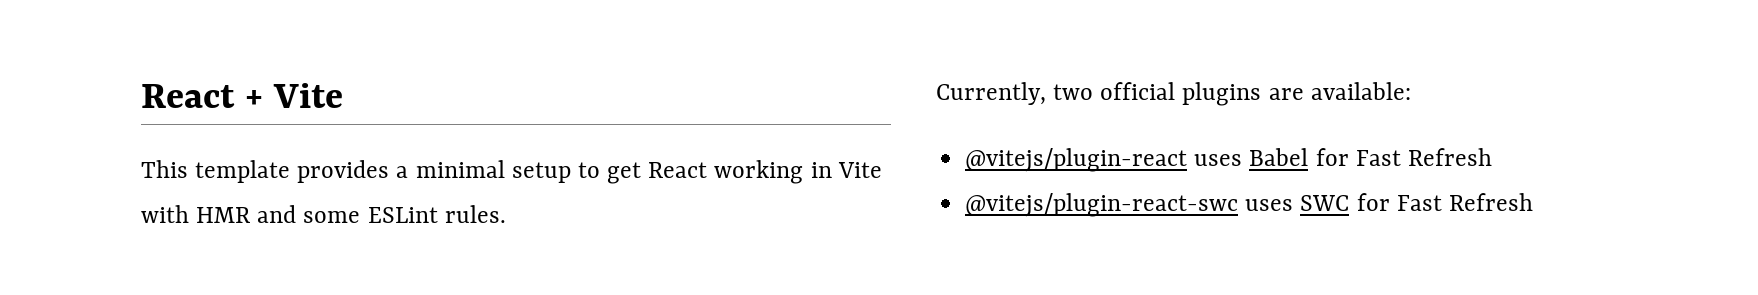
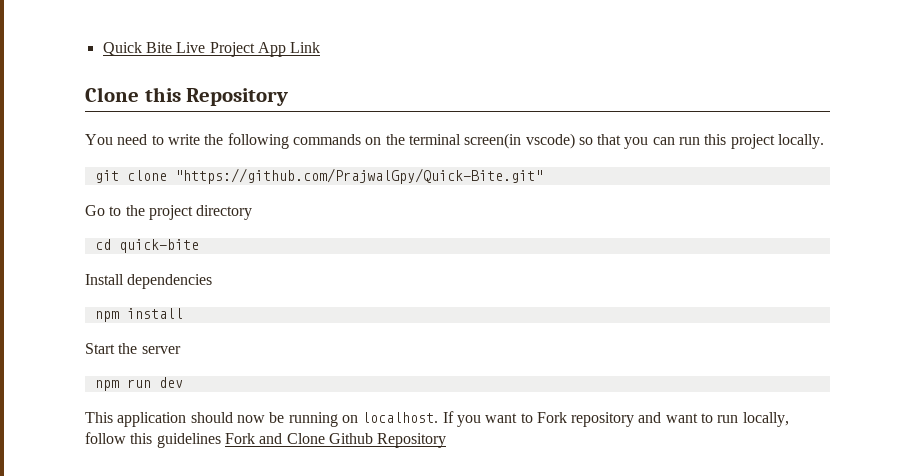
[141,83,344,108] [141,160,882,184] [141,205,506,223] [936,82,1411,106] [965,148,1492,172] [965,193,1533,217] React + Vite // This template provides a minimal setup to get React working in Vite with HMR and some ESLint rules. // Currently, two official plugins are available: // @vitejs/plugin-react uses Babel for Fast Refresh // @vitejs/plugin-react-swc uses SWC for Fast Refresh -> [102,42,321,57] [85,87,289,106] [85,133,825,149] [94,168,543,184] [85,205,253,220] [94,239,199,253] [85,274,213,289] [94,308,183,322] [85,343,181,354] [94,377,183,391] [85,411,789,427] [85,432,447,448] Quick Bite Live Project App Link // Clone this Repository // You need to write the following commands on the terminal screen(in vscode) so that you can run this project locally. // git clone "https://github.com/PrajwalGpy/Quick-Bite.git" // Go to the project directory // cd quick-bite // Install dependencies // npm install // Start the server // npm run dev // This application should now be running on localhost. If you want to Fork repository and want to run locally, follow this guidelines Fork and Clone Github Repository

